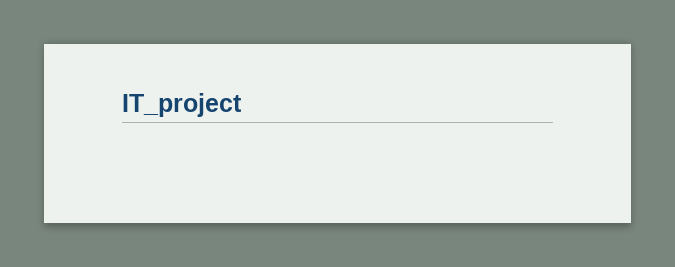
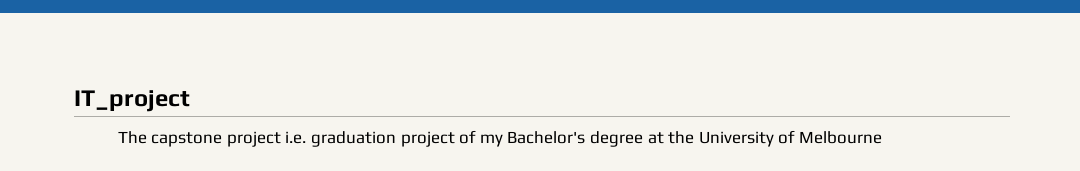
(242, 105) none -> [117,130,882,147] // The capstone project i.e. graduation project of my Bachelor's degree at the University of Melbourne

